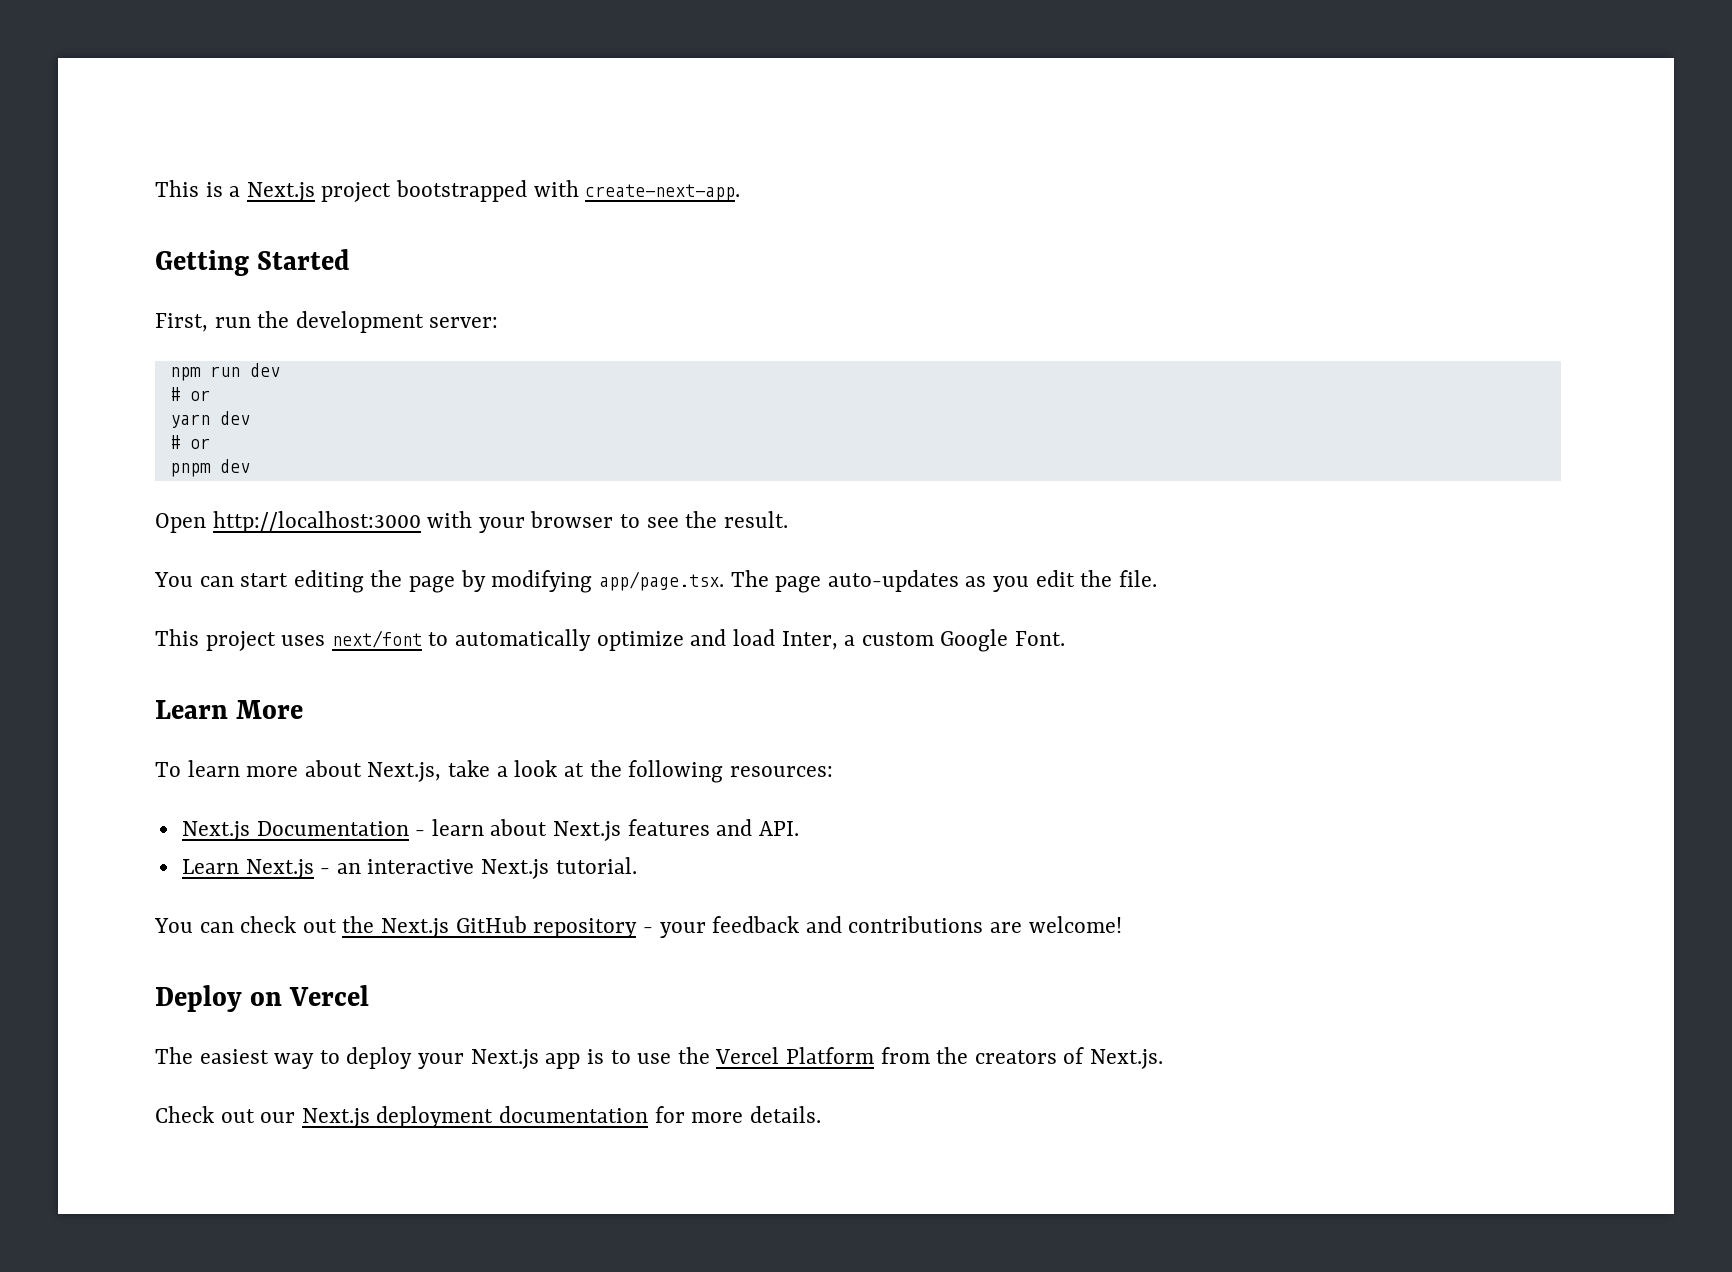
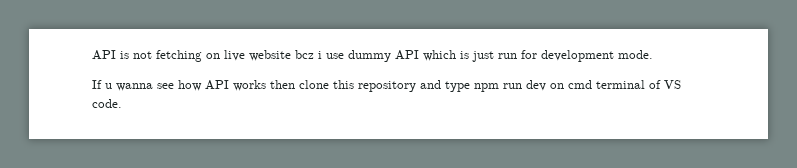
[155,180,741,202] [155,249,351,276] [155,311,499,333] [169,363,280,381] [169,387,210,401] [169,411,250,428] [169,435,210,449] [169,459,250,477] [155,511,788,533] [154,570,1157,593] [155,629,1065,652] [155,700,304,719] [155,760,833,783] [181,819,799,841] [181,857,637,879] [154,916,1122,938] [155,985,370,1012] [155,1047,1164,1069] [155,1106,821,1128] This is a Next.js project bootstrapped with create-next-app. // Getting Started // First, run the development server: // npm run dev // # or // yarn dev // # or // pnpm dev // Open http://localhost:3000 with your browser to see the result. // You can start editing the page by modifying app/page.tsx. The page auto-updates as you edit the file. // This project uses next/font to automatically optimize and load Inter, a custom Google Font. // Learn More // To learn more about Next.js, take a look at the following resources: // Next.js Documentation - learn about Next.js features and API. // Learn Next.js - an interactive Next.js tutorial. // You can check out the Next.js GitHub repository - your feedback and contributions are welcome! // Deploy on Vercel // The easiest way to deploy your Next.js app is to use the Vercel Platform from the creators of Next.js. // Check out our Next.js deployment documentation for more details. -> [92,50,653,62] [92,80,681,92] [92,99,122,108] API is not fetching on live website bcz i use dummy API which is just run for development mode. // If u wanna see how API works then clone this repository and type npm run dev on cmd terminal of VS code.

